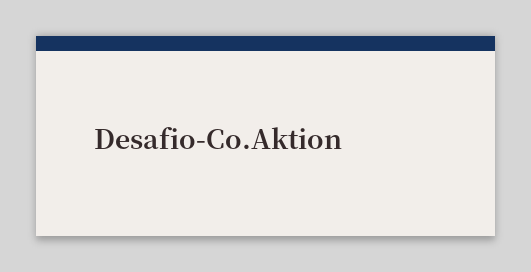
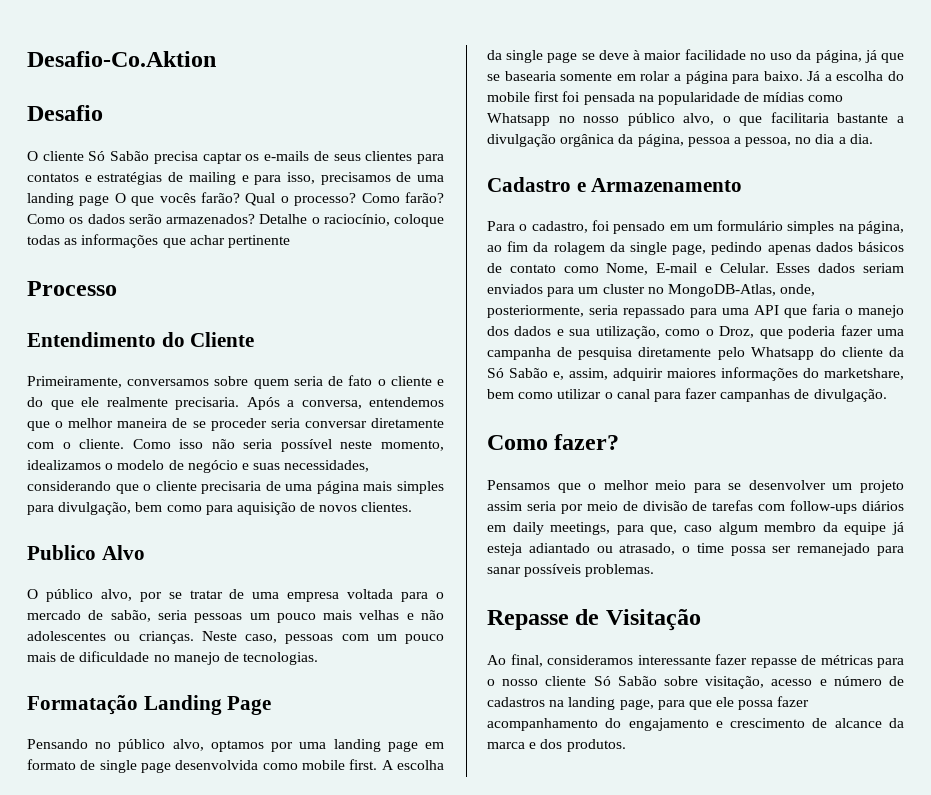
(342, 138) none -> [27,105,103,121] [27,151,444,164] [27,172,444,185] [27,192,444,206] [27,214,444,227] [27,234,290,248] [27,281,117,296] [27,332,255,347] [27,375,445,389] [27,397,444,410] [27,418,444,431] [27,439,444,452] [27,460,370,473] [27,481,444,494] [27,502,413,515] [27,545,145,560] [27,589,445,602] [27,610,445,623] [27,631,444,644] [27,651,319,665] [27,695,272,715] [27,739,444,752] [27,759,444,773] [487,49,904,63] [487,71,904,84] [487,91,844,105] [487,112,904,126] [487,134,873,147] [487,177,743,192] [487,220,904,234] [487,241,904,255] [487,263,904,275] [487,284,816,297] [487,304,904,318] [487,325,904,339] [487,347,904,360] [487,367,904,381] [487,388,887,402] [487,434,620,450] [487,480,904,493] [487,500,904,514] [487,522,904,535] [487,543,904,556] [487,564,655,577] [487,609,701,631] [487,654,904,668] [487,676,904,689] [487,696,810,710] [487,718,904,731] [487,739,626,752] // Desafio // O cliente Só Sabão precisa captar os e-mails de seus clientes para contatos e estratégias de mailing e para isso, precisamos de uma landing page O que vocês farão? Qual o processo? Como farão? Como os dados serão armazenados? Detalhe o raciocínio, coloque todas as informações que achar pertinente // Processo // Entendimento do Cliente // Primeiramente, conversamos sobre quem seria de fato o cliente e do que ele realmente precisaria. Após a conversa, entendemos que o melhor maneira de se proceder seria conversar diretamente com o cliente. Como isso não seria possível neste momento, idealizamos o modelo de negócio e suas necessidades, considerando que o cliente precisaria de uma página mais simples para divulgação, bem como para aquisição de novos clientes. // Publico Alvo // O público alvo, por se tratar de uma empresa voltada para o mercado de sabão, seria pessoas um pouco mais velhas e não adolescentes ou crianças. Neste caso, pessoas com um pouco mais de dificuldade no manejo de tecnologias. // Formatação Landing Page // Pensando no público alvo, optamos por uma landing page em formato de single page desenvolvida como mobile first. A escolha da single page se deve à maior facilidade no uso da página, já que se basearia somente em rolar a página para baixo. Já a escolha do mobile first foi pensada na popularidade de mídias como Whatsapp no nosso público alvo, o que facilitaria bastante a divulgação orgânica da página, pessoa a pessoa, no dia a dia. // Cadastro e Armazenamento // Para o cadastro, foi pensado em um formulário simples na página, ao fim da rolagem da single page, pedindo apenas dados básicos de contato como Nome, E-mail e Celular. Esses dados seriam enviados para um cluster no MongoDB-Atlas, onde, posteriormente, seria repassado para uma API que faria o manejo dos dados e sua utilização, como o Droz, que poderia fazer uma campanha de pesquisa diretamente pelo Whatsapp do cliente da Só Sabão e, assim, adquirir maiores informações do marketshare, bem como utilizar o canal para fazer campanhas de divulgação. // Como fazer? // Pensamos que o melhor meio para se desenvolver um projeto assim seria por meio de divisão de tarefas com follow-ups diários em daily meetings, para que, caso algum membro da equipe já esteja adiantado ou atrasado, o time possa ser remanejado para sanar possíveis problemas. // Repasse de Visitação // Ao final, consideramos interessante fazer repasse de métricas para o nosso cliente Só Sabão sobre visitação, acesso e número de cadastros na landing page, para que ele possa fazer acompanhamento do engajamento e crescimento de alcance da marca e dos produtos.

